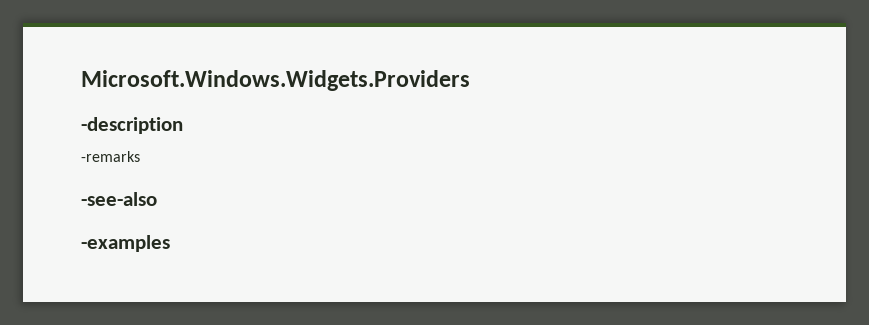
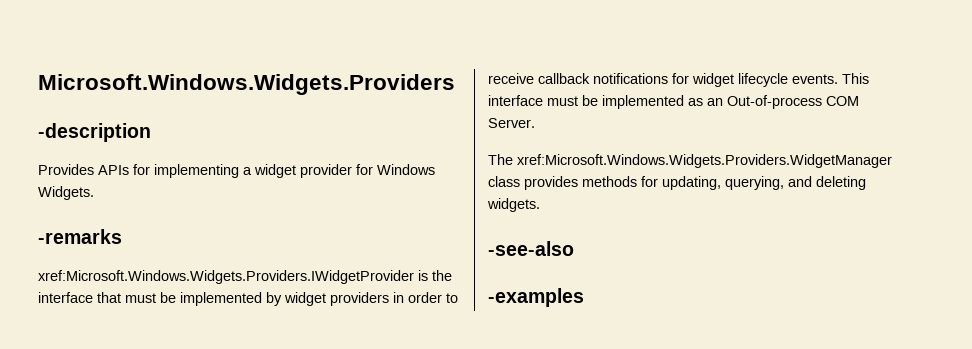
[81,151,140,162] -remarks -> [38,164,435,178] [38,186,94,200] [38,229,122,244] [38,270,452,284] [38,292,458,306] [488,73,869,87] [488,95,859,109] [488,118,535,128] [488,154,892,168] [488,176,866,190] [487,198,540,212] Provides APIs for implementing a widget provider for Windows Widgets. // -remarks // xref:Microsoft.Windows.Widgets.Providers.IWidgetProvider is the interface that must be implemented by widget providers in order to receive callback notifications for widget lifecycle events. This interface must be implemented as an Out-of-process COM Server. // The xref:Microsoft.Windows.Widgets.Providers.WidgetManager class provides methods for updating, querying, and deleting widgets.

